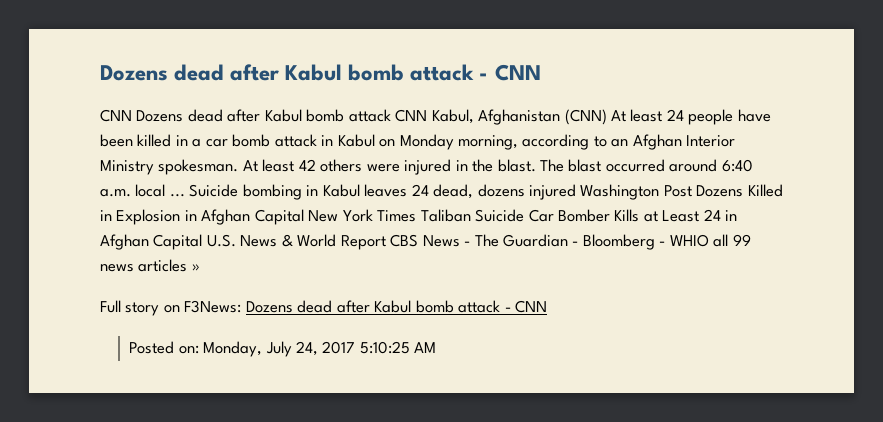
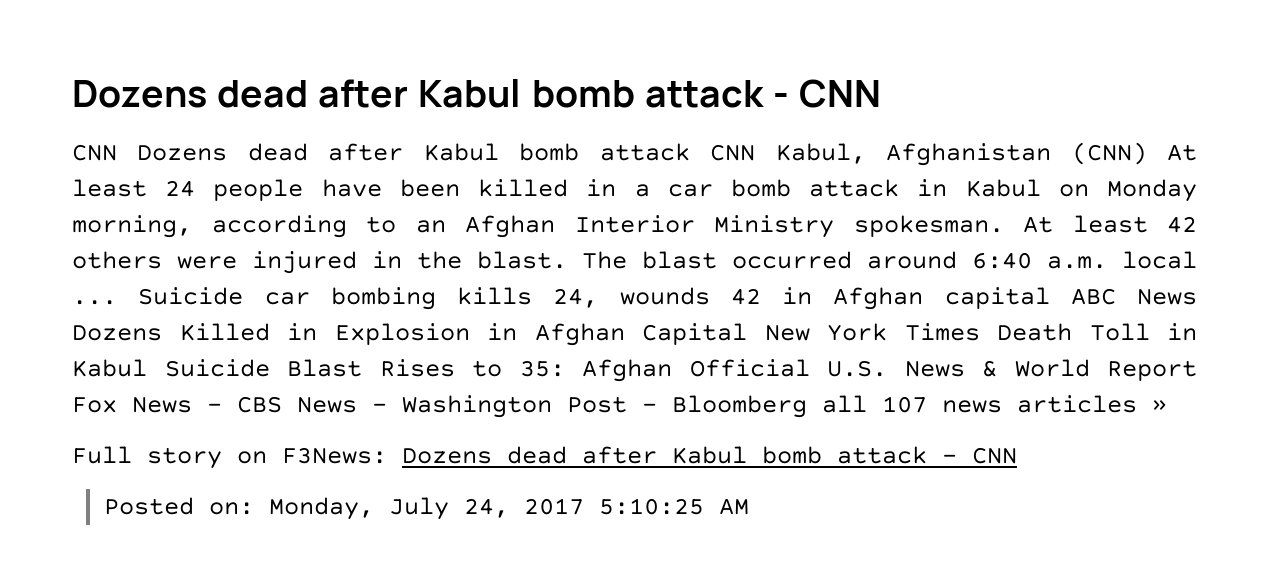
[242,184,692,200] bombing in Kabul leaves 24 dead, dozens injured Washington Post -> [264,287,1197,310] car bombing kills 24, wounds 42 in Afghan capital ABC News
[420,209,738,222] [100,234,203,250] Taliban Suicide Car Bomber Kills at Least 24 in Afghan Capital -> [997,323,1197,341] [72,359,810,382] Death Toll in Kabul Suicide Blast Rises to 35: Afghan Official
[390,234,751,250] CBS News - The Guardian - Bloomberg - WHIO all 99 -> [72,395,927,418] Fox News - CBS News - Washington Post - Bloomberg all 107

